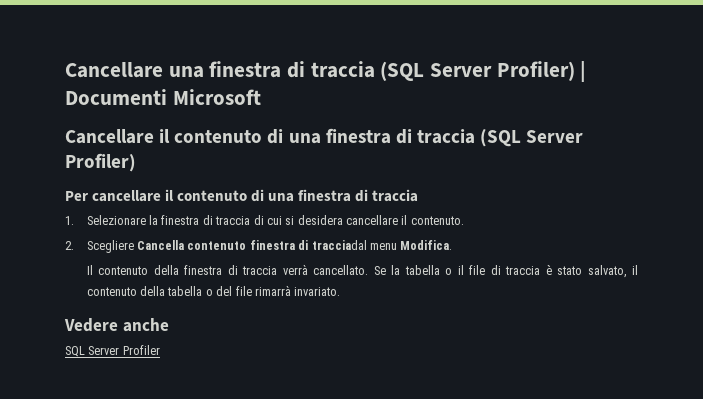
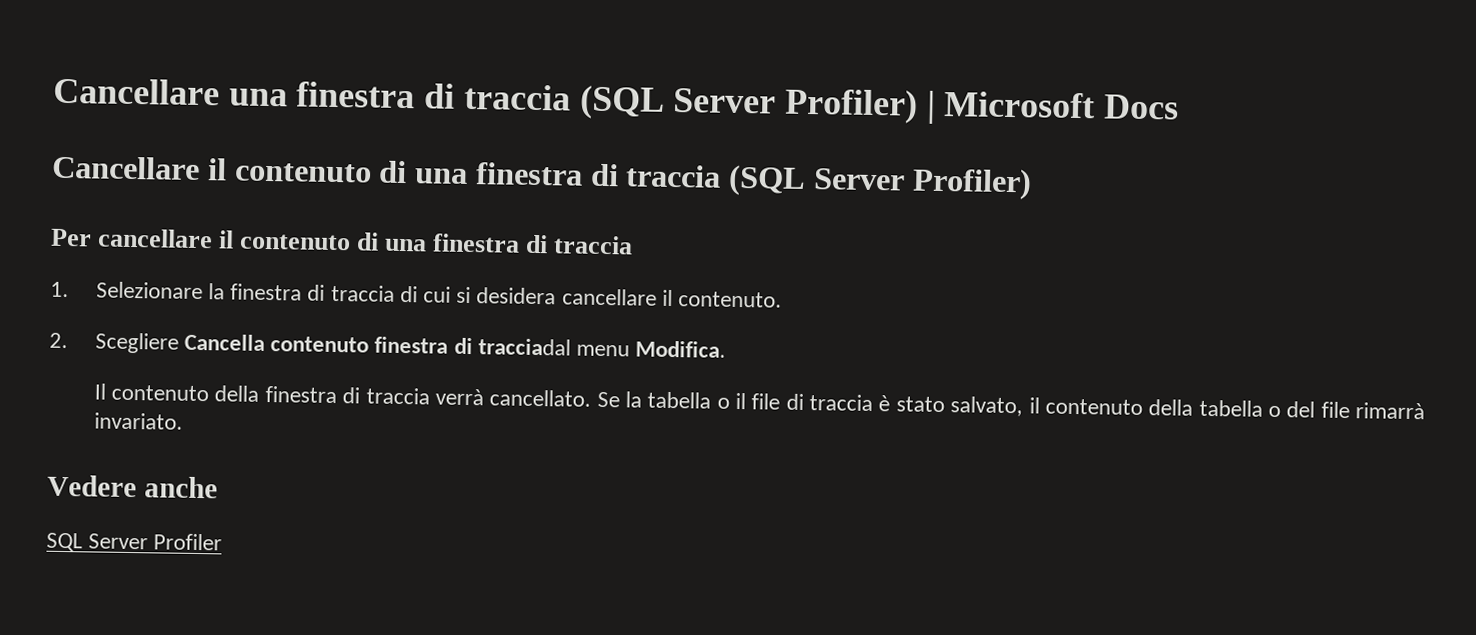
[65,89,167,105] Documenti -> (936, 107) none
(261, 97) none -> [1103,94,1180,120] Docs

